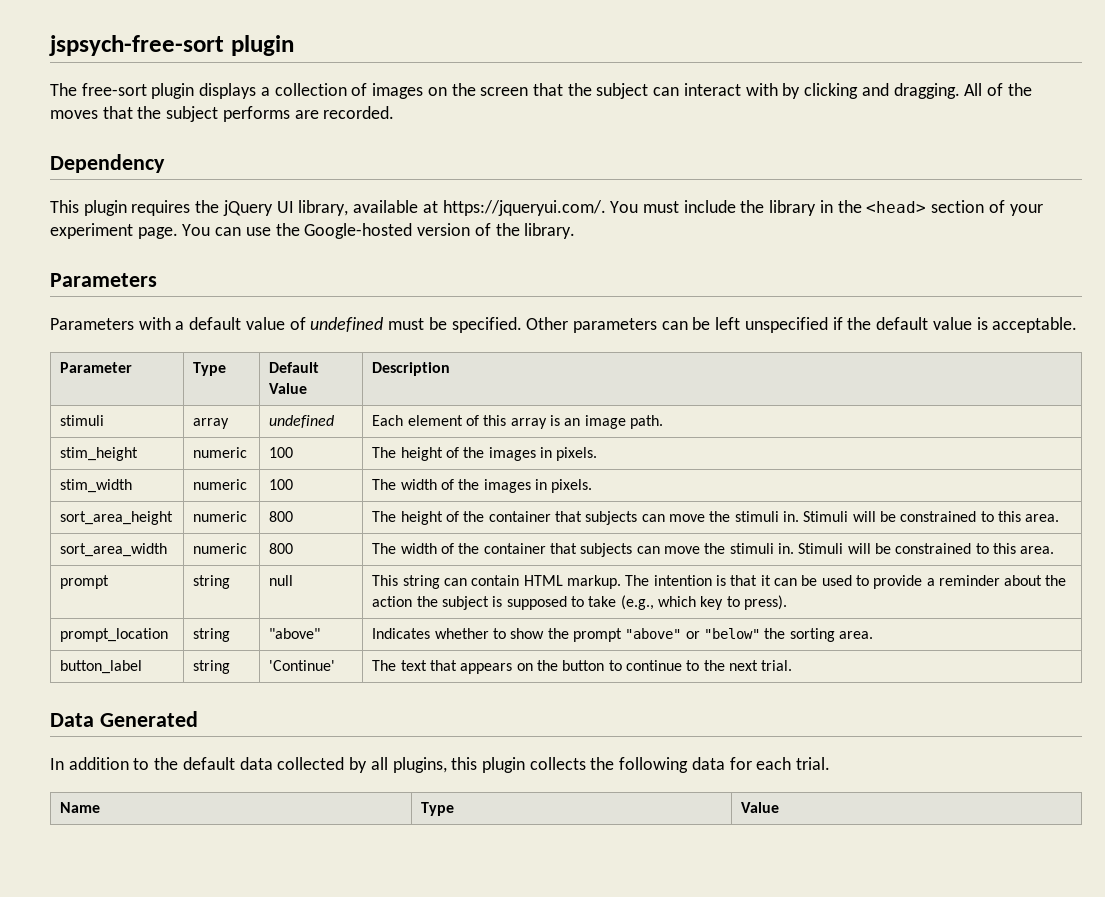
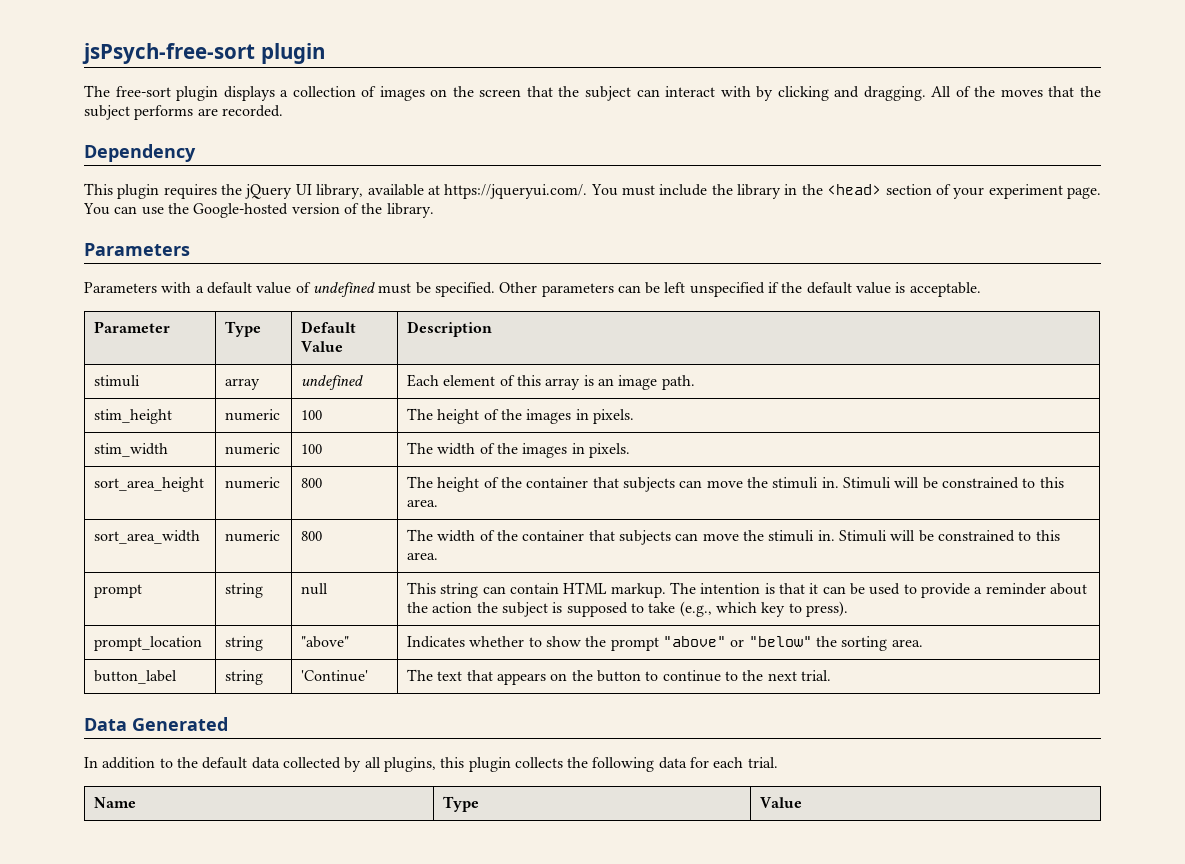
[49,35,224,56] jspsych-free-sort -> [82,43,255,64] jsPsych-free-sort

